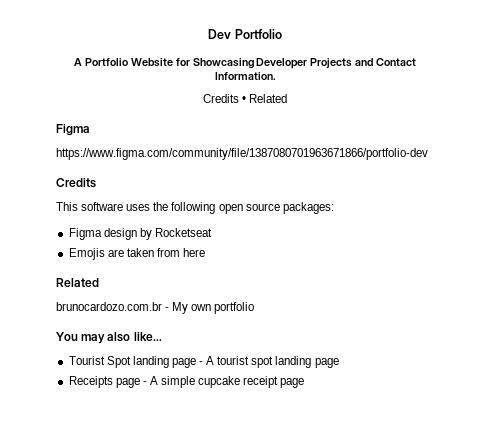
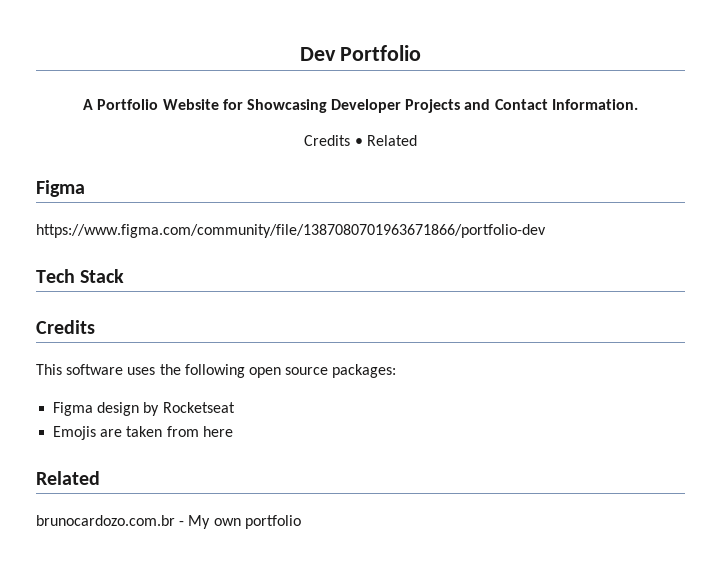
(428, 154) none -> [36,269,125,283] // Tech Stack
[56,332,162,344] [68,356,339,368] [68,376,305,388] // You may also like... // Tourist Spot landing page - A tourist spot landing page // Receipts page - A simple cupcake receipt page -> (301, 522) none

